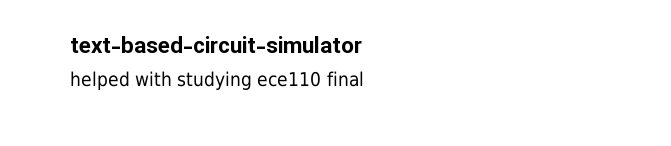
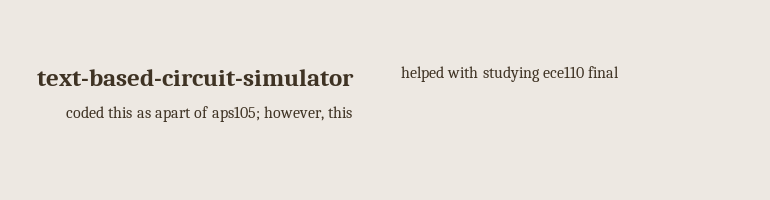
(362, 44) none -> [66,106,353,122] coded this as apart of aps105; however, this

